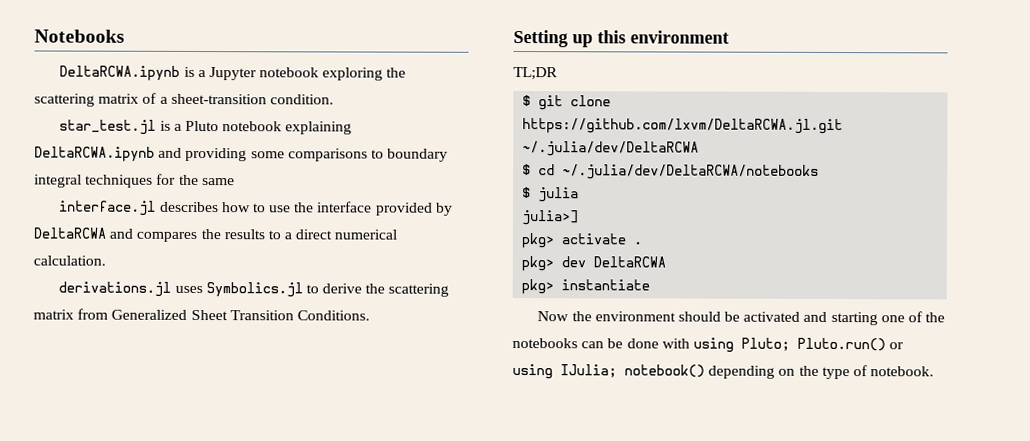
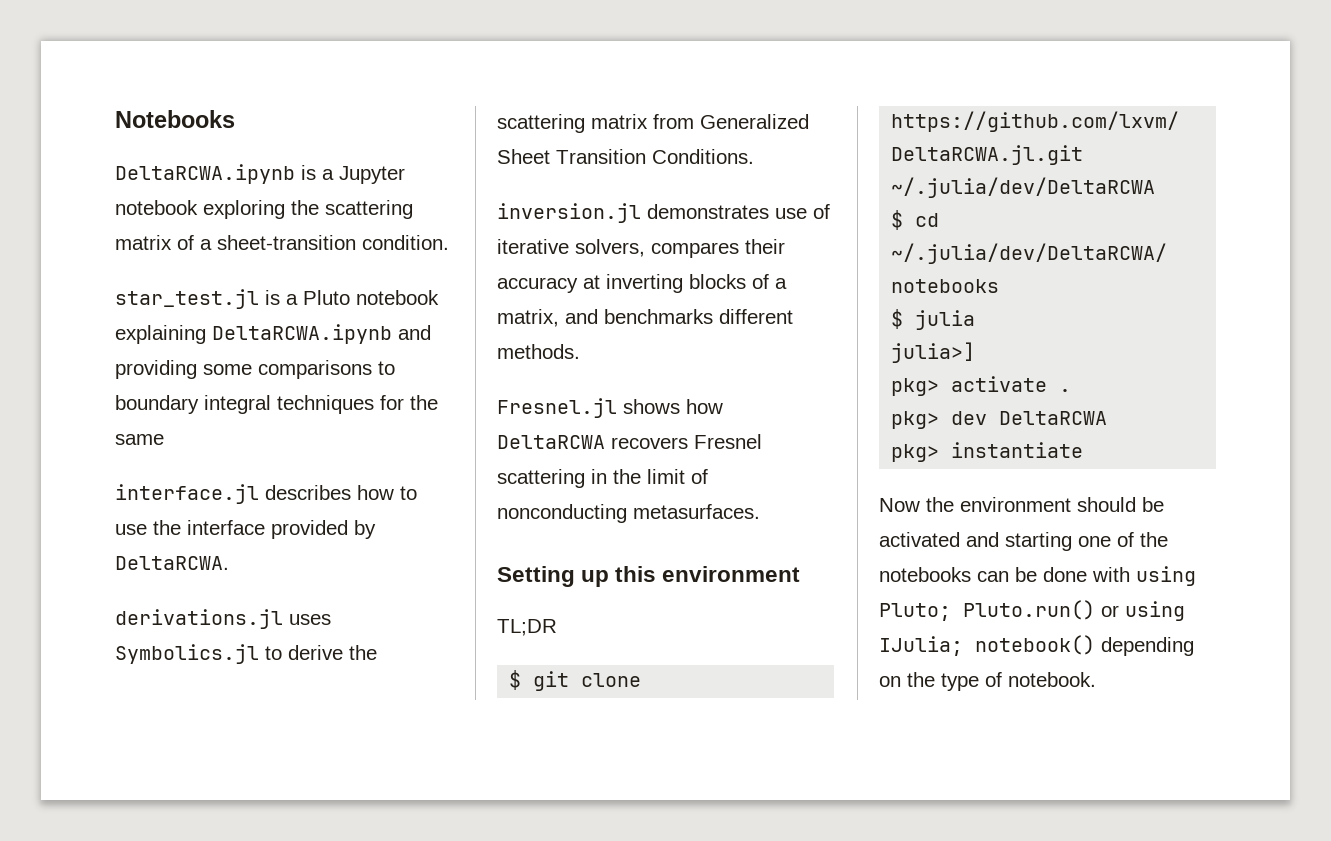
[33,227,398,243] [33,255,106,266] DeltaRCWA and compares the results to a direct numerical calculation. -> [115,556,229,570] DeltaRCWA.
(370, 315) none -> [497,203,830,223] [497,239,785,258] [497,274,787,293] [497,309,793,327] [497,344,580,359] [497,398,723,418] [497,434,762,449] [497,469,708,488] [497,504,760,523] // inversion.jl demonstrates use of iterative solvers, compares their accuracy at inverting blocks of a matrix, and benchmarks different methods. // Fresnel.jl shows how DeltaRCWA recovers Fresnel scattering in the limit of nonconducting metasurfaces.

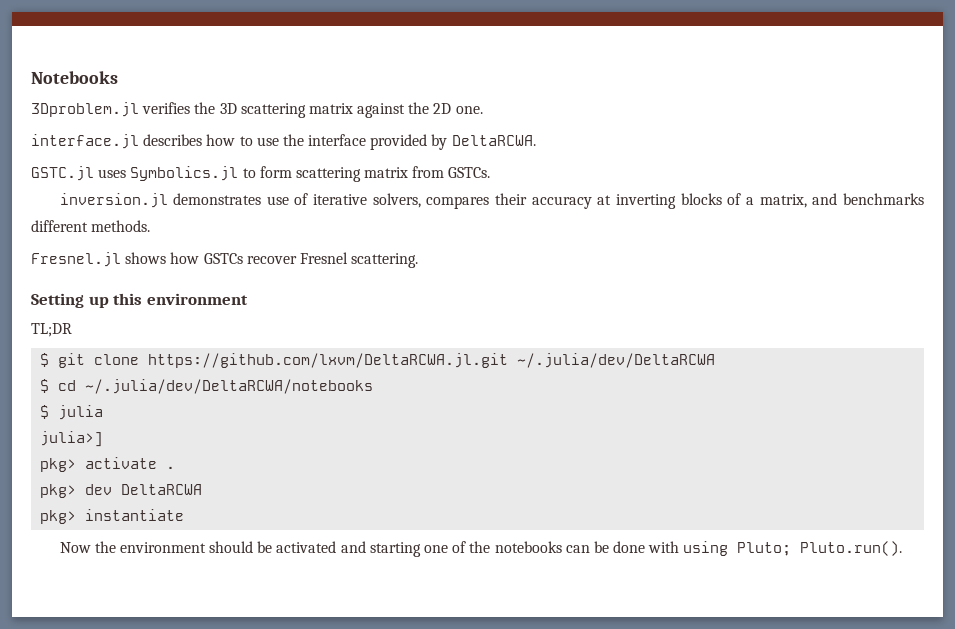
[115,164,405,184] [115,200,413,219] [115,235,449,250] [115,289,439,309] [115,324,431,344] [115,360,395,379] [115,395,438,414] [115,434,164,445] DeltaRCWA.ipynb is a Jupyter notebook exploring the scattering matrix of a sheet-transition condition. // star_test.jl is a Pluto notebook explaining DeltaRCWA.ipynb and providing some comparisons to boundary integral techniques for the same -> [31,102,483,118] 3Dproblem.jl verifies the 3D scattering matrix against the 2D one.
[115,609,283,629] derivations.jl -> [31,166,94,181] GSTC.jl
[288,645,377,660] derive the -> [259,166,292,178] form
[700,114,809,129] [497,149,754,164] Generalized Sheet Transition Conditions. -> [448,167,491,178] GSTCs.
[497,434,762,449] [497,469,708,488] [497,504,760,523] DeltaRCWA recovers Fresnel scattering in the limit of nonconducting metasurfaces. -> [203,252,419,268] GSTCs recover Fresnel scattering.
[963,600,1185,621] [879,635,1194,656] [879,672,1096,691] Pluto.run() or using IJulia; notebook() depending on the type of notebook. -> [800,541,903,556] Pluto.run().

